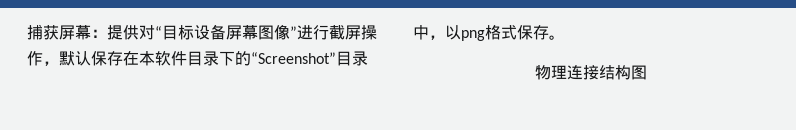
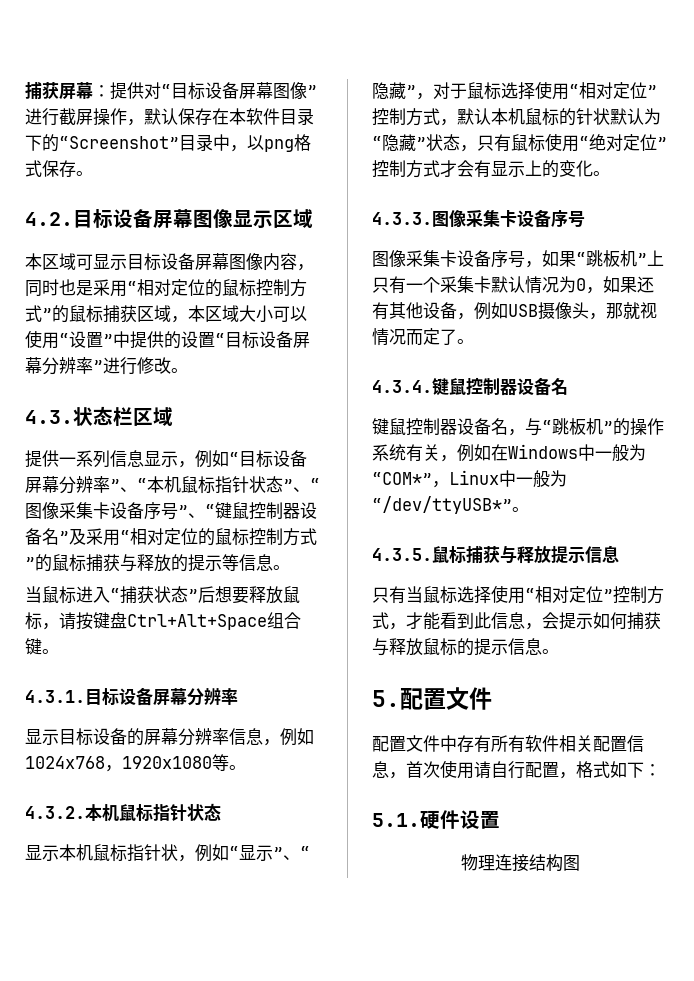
(565, 37) none -> [25,209,313,228] [25,253,314,271] [25,279,307,297] [25,305,307,323] [25,330,310,349] [25,357,188,375] [25,406,173,426] [25,450,307,468] [25,476,320,494] [25,502,317,520] [25,528,317,546] [25,554,290,572] [25,586,300,604] [25,612,301,630] [25,638,59,655] [25,687,238,706] [25,728,314,746] [25,754,246,772] [25,803,221,822] [25,844,310,862] [372,81,657,100] [372,108,661,126] [372,133,667,152] [372,160,610,178] [372,209,585,228] [372,250,664,268] [372,276,654,294] [372,302,657,320] [372,328,474,346] [372,377,568,396] [372,418,664,436] [372,444,646,462] [372,470,567,488] [372,496,529,514] [372,545,619,564] [372,585,664,604] [372,612,661,630] [372,638,559,656] [372,687,492,710] [372,735,644,753] [372,760,661,779] [372,810,500,829] // 4.2.目标设备屏幕图像显示区域 // 本区域可显示目标设备屏幕图像内容，同时也是采用“相对定位的鼠标控制方式”的鼠标捕获区域，本区域大小可以使用“设置”中提供的设置“目标设备屏幕分辨率”进行修改。 // 4.3.状态栏区域 // 提供一系列信息显示，例如“目标设备屏幕分辨率”、“本机鼠标指针状态”、“图像采集卡设备序号”、“键鼠控制器设备名”及采用“相对定位的鼠标控制方式”的鼠标捕获与释放的提示等信息。 // 当鼠标进入“捕获状态”后想要释放鼠标，请按键盘Ctrl+Alt+Space组合键。 // 4.3.1.目标设备屏幕分辨率 // 显示目标设备的屏幕分辨率信息，例如1024x768，1920x1080等。 // 4.3.2.本机鼠标指针状态 // 显示本机鼠标指针状，例如“显示”、“隐藏”，对于鼠标选择使用“相对定位”控制方式，默认本机鼠标的针状默认为“隐藏”状态，只有鼠标使用“绝对定位”控制方式才会有显示上的变化。 // 4.3.3.图像采集卡设备序号 // 图像采集卡设备序号，如果“跳板机”上只有一个采集卡默认情况为0，如果还有其他设备，例如USB摄像头，那就视情况而定了。 // 4.3.4.键鼠控制器设备名 // 键鼠控制器设备名，与“跳板机”的操作系统有关，例如在Windows中一般为“COM*”，Linux中一般为“/dev/ttyUSB*”。 // 4.3.5.鼠标捕获与释放提示信息 // 只有当鼠标选择使用“相对定位”控制方式，才能看到此信息，会提示如何捕获与释放鼠标的提示信息。 // 5.配置文件 // 配置文件中存有所有软件相关配置信息，首次使用请自行配置，格式如下： // 5.1.硬件设置

